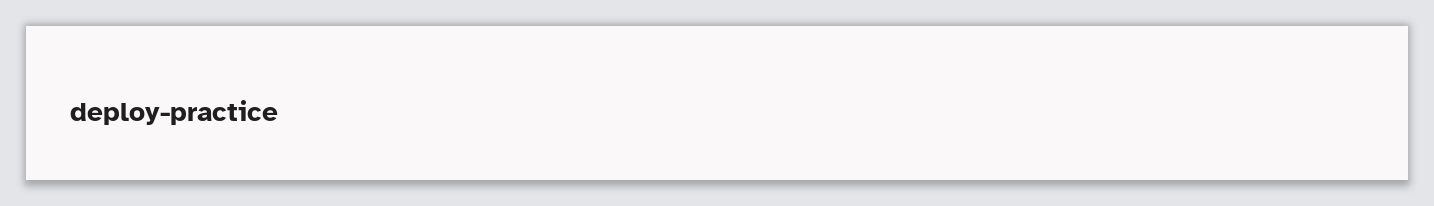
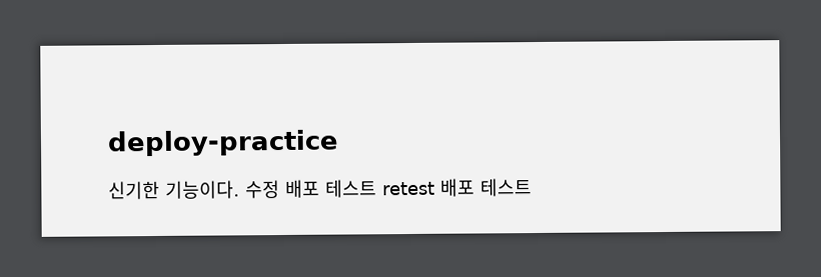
(278, 112) none -> [108,178,532,200] // 신기한 기능이다. 수정 배포 테스트 retest 배포 테스트

